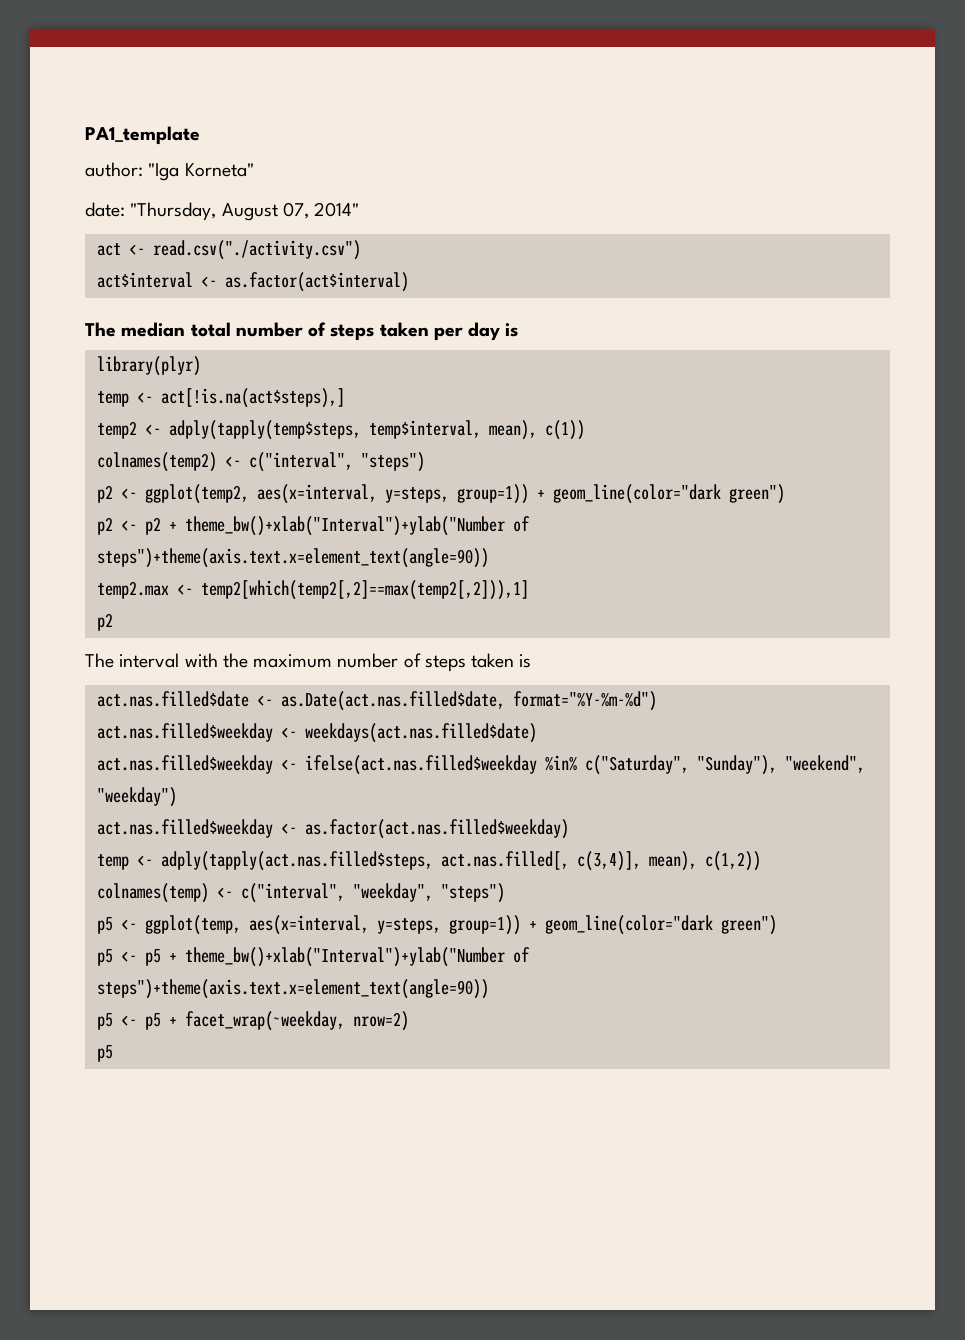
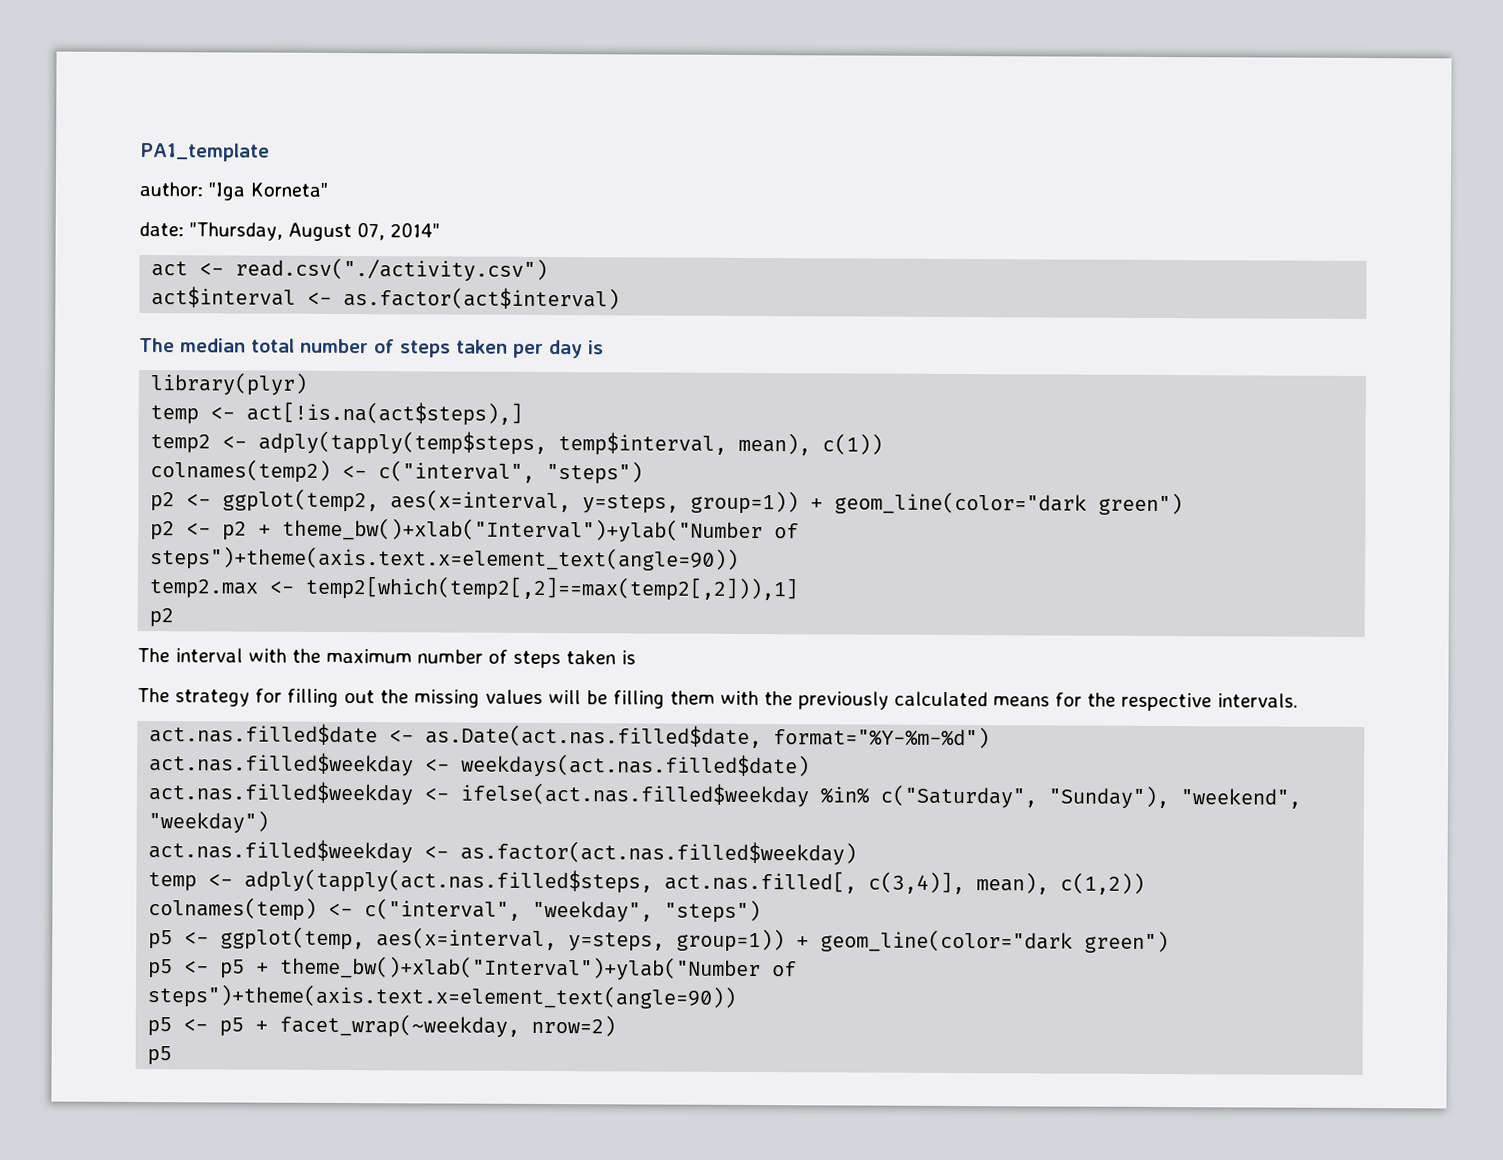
(532, 661) none -> [137,688,1298,712] // The strategy for filling out the missing values will be filling them with the previously calculated means for the respective intervals.

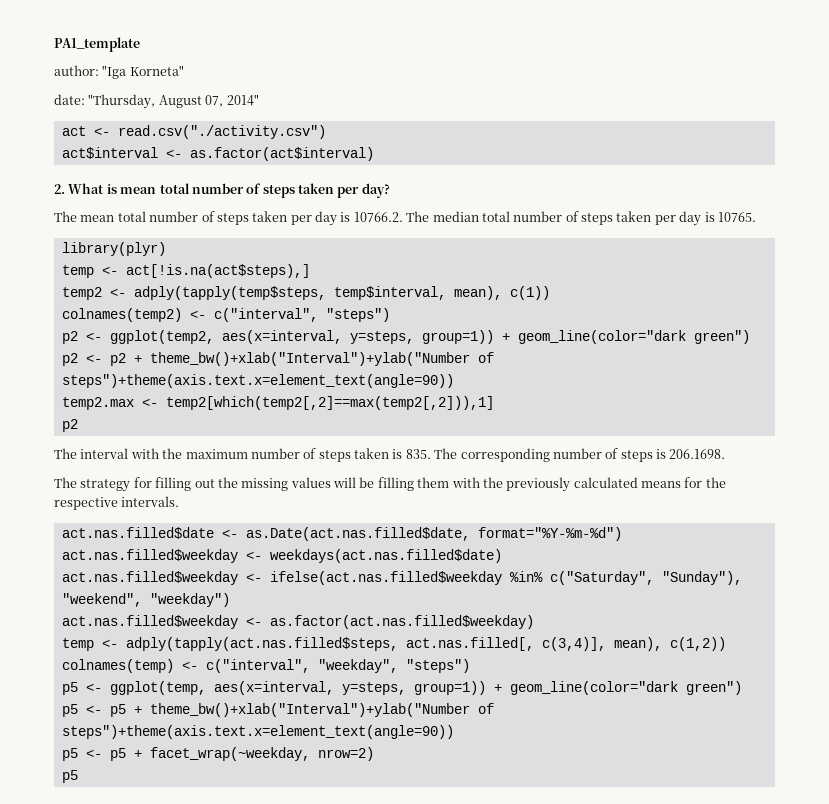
(621, 298) none -> [54,183,390,198] [54,211,403,226] 2. What is mean total number of steps taken per day? // The mean total number of steps taken per day is 10766.2.
(604, 347) none -> [717,212,756,222] 10765.
(636, 657) none -> [405,448,726,462] 835. The corresponding number of steps is 206.1698.

